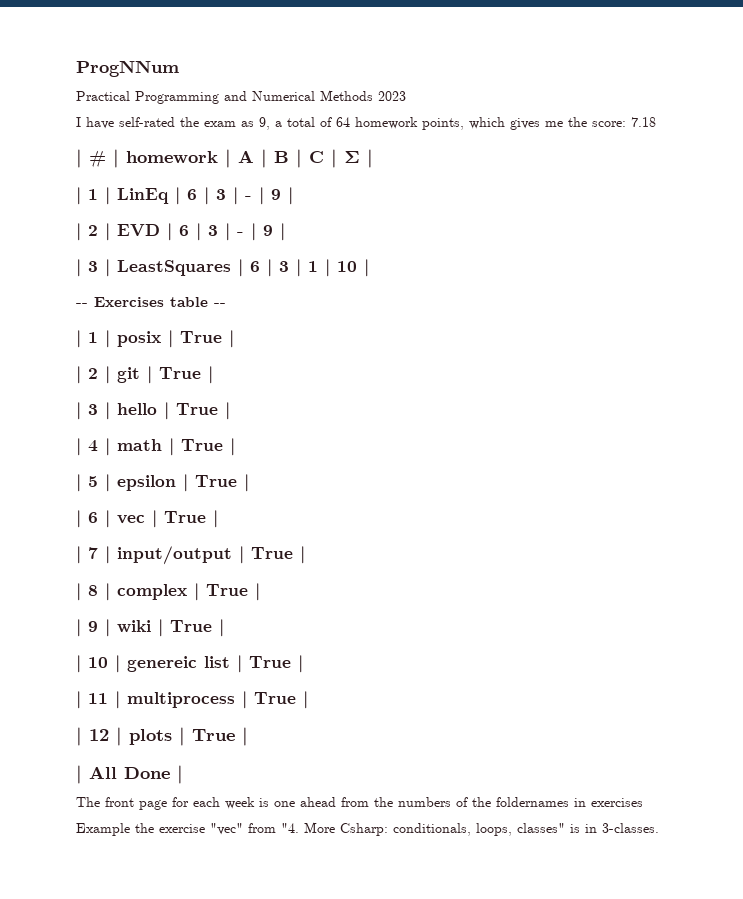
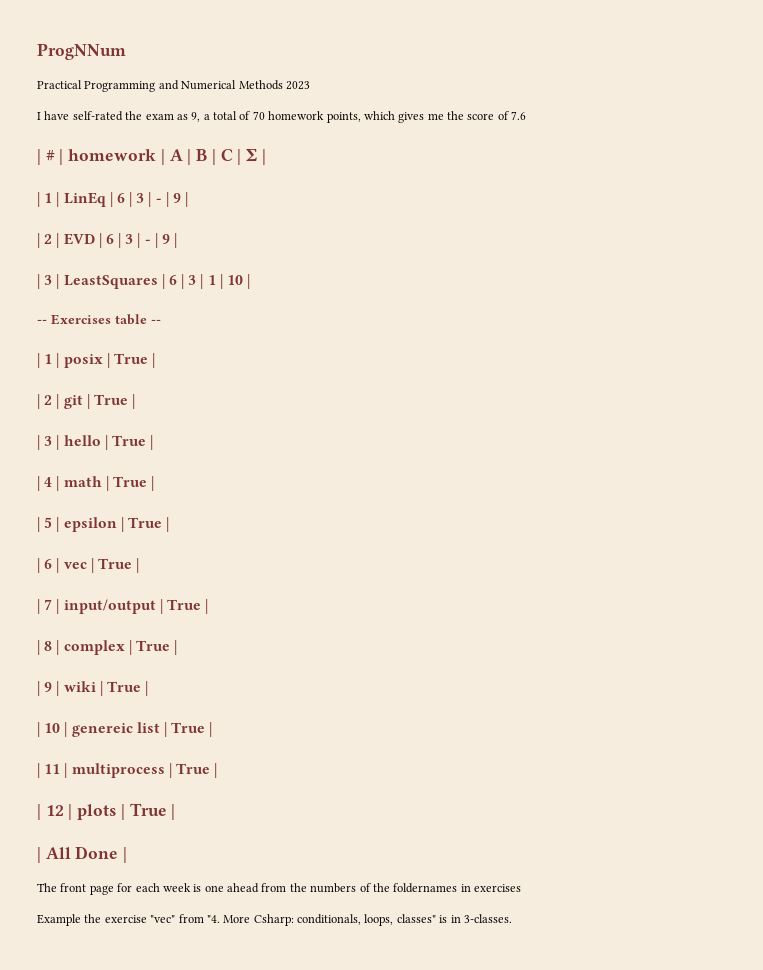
[336,117,350,127] 64 -> [252,111,265,120] 70
[592,117,656,127] score: 7.18 -> [467,111,527,120] score of 7.6

